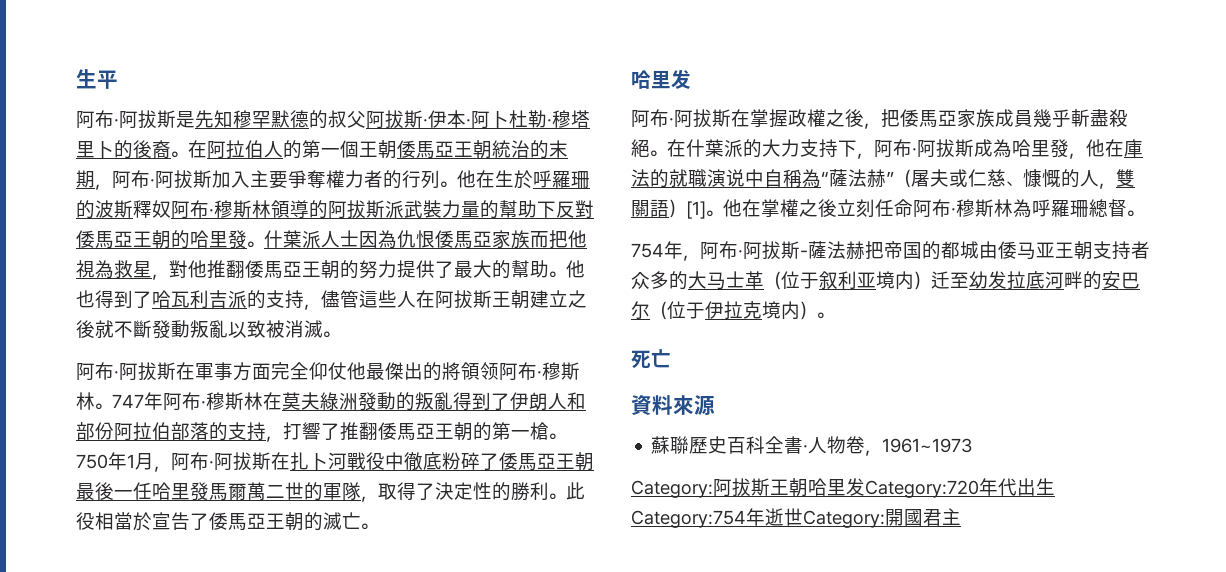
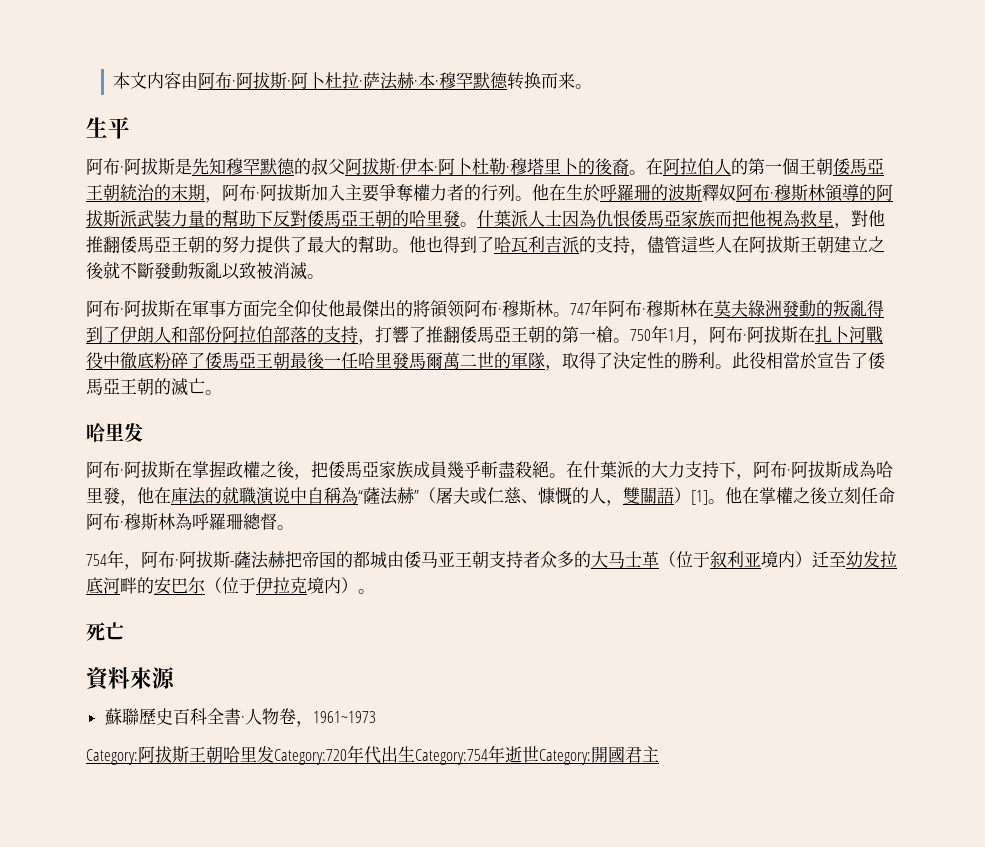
(76, 79) none -> [113,72,593,90] 本文内容由阿布·阿拔斯·阿卜杜拉·萨法赫·本·穆罕默德转换而来。 //

